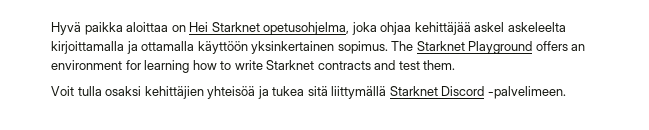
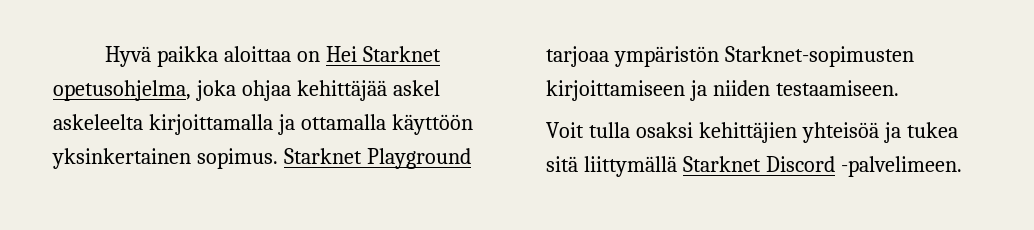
[391,41,414,51] The -> (278, 158) none
[535,41,586,51] [51,60,456,73] offers an environment for learning how to write Starknet contracts and test them. -> [546,46,914,67] [546,80,899,101] tarjoaa ympäristön Starknet-sopimusten kirjoittamiseen ja niiden testaamiseen.

